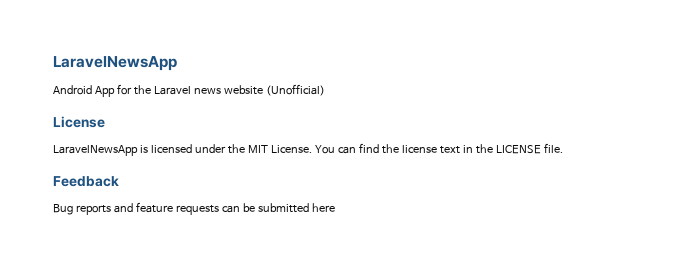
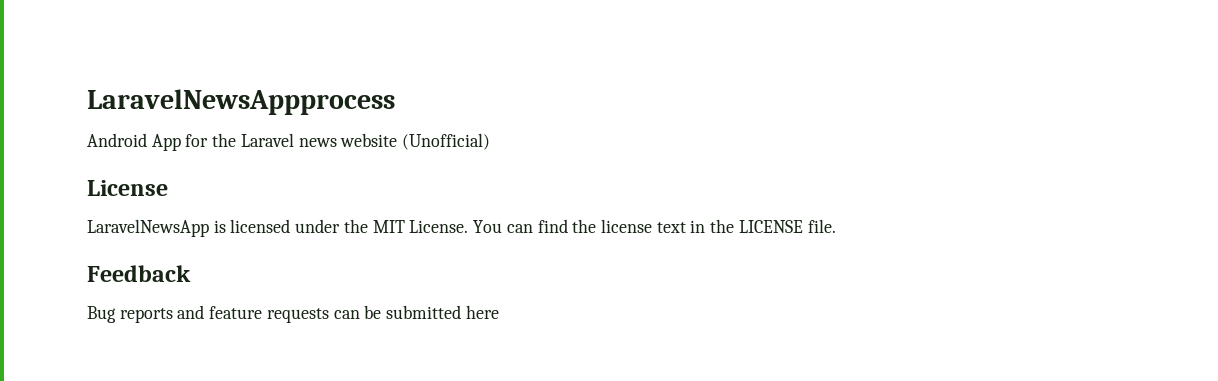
[53,56,177,71] LaravelNewsApp -> [87,89,395,115] LaravelNewsAppprocess

